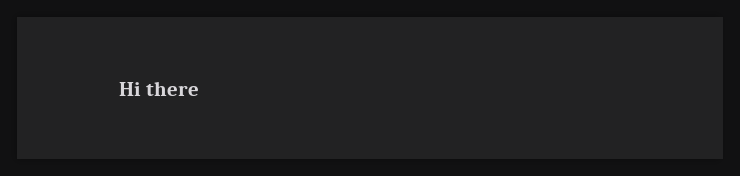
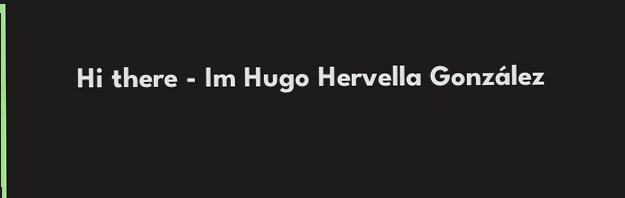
(199, 88) none -> [185,64,545,94] - Im Hugo Hervella González

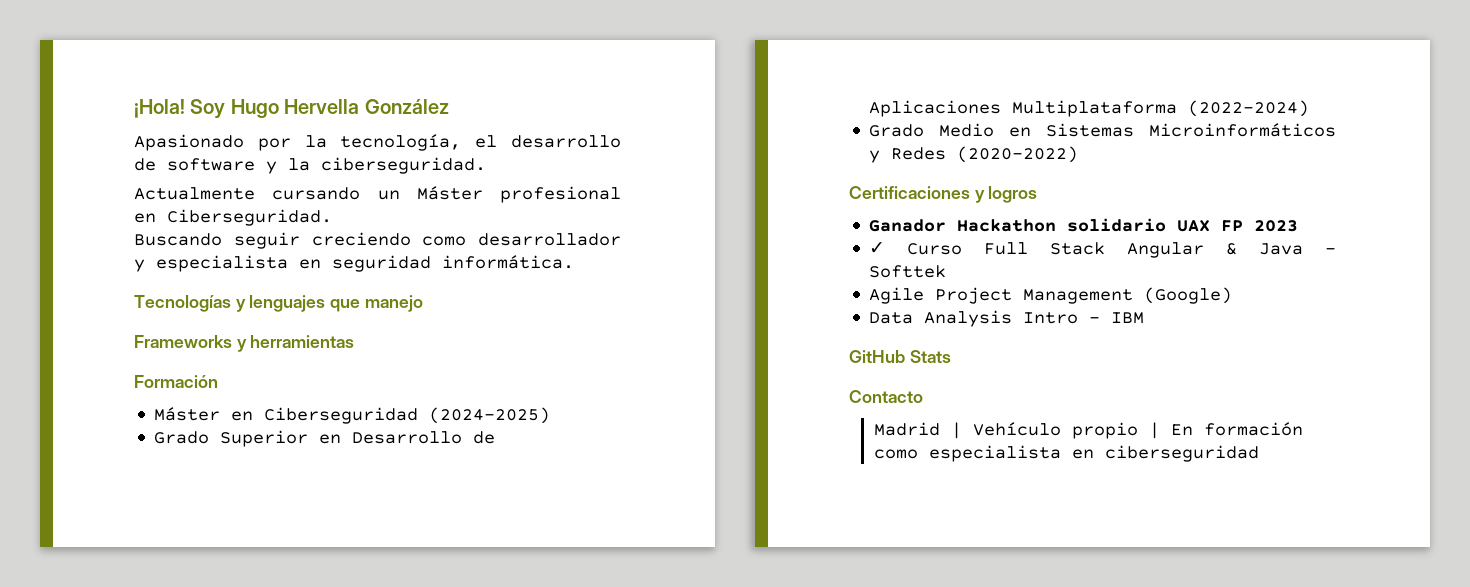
[76,66,236,89] Hi there - Im -> [134,99,226,119] ¡Hola! Soy
(545, 75) none -> [134,134,621,151] [134,157,486,174] [134,186,621,203] [134,209,332,226] [134,232,621,249] [134,255,574,272] [134,295,423,312] [134,335,355,352] [134,375,218,388] [154,407,551,424] [154,430,496,447] [869,100,1310,117] [869,123,1336,137] [869,146,1079,163] [849,186,1038,203] [869,218,1299,232] [869,242,1336,258] [869,265,947,278] [869,287,1233,304] [869,310,1145,327] [849,350,951,363] [849,390,923,403] [874,422,1304,439] [874,445,1260,462] // Apasionado por la tecnología, el desarrollo de software y la ciberseguridad. // Actualmente cursando un Máster profesional en Ciberseguridad. // Buscando seguir creciendo como desarrollador y especialista en seguridad informática. // Tecnologías y lenguajes que manejo // Frameworks y herramientas // Formación // Máster en Ciberseguridad (2024-2025) // Grado Superior en Desarrollo de Aplicaciones Multiplataforma (2022-2024) // Grado Medio en Sistemas Microinformáticos y Redes (2020-2022) // Certificaciones y logros // Ganador Hackathon solidario UAX FP 2023 // ✓ Curso Full Stack Angular & Java – Softtek // Agile Project Management (Google) // Data Analysis Intro – IBM // GitHub Stats // Contacto // Madrid | Vehículo propio | En formación como especialista en ciberseguridad

